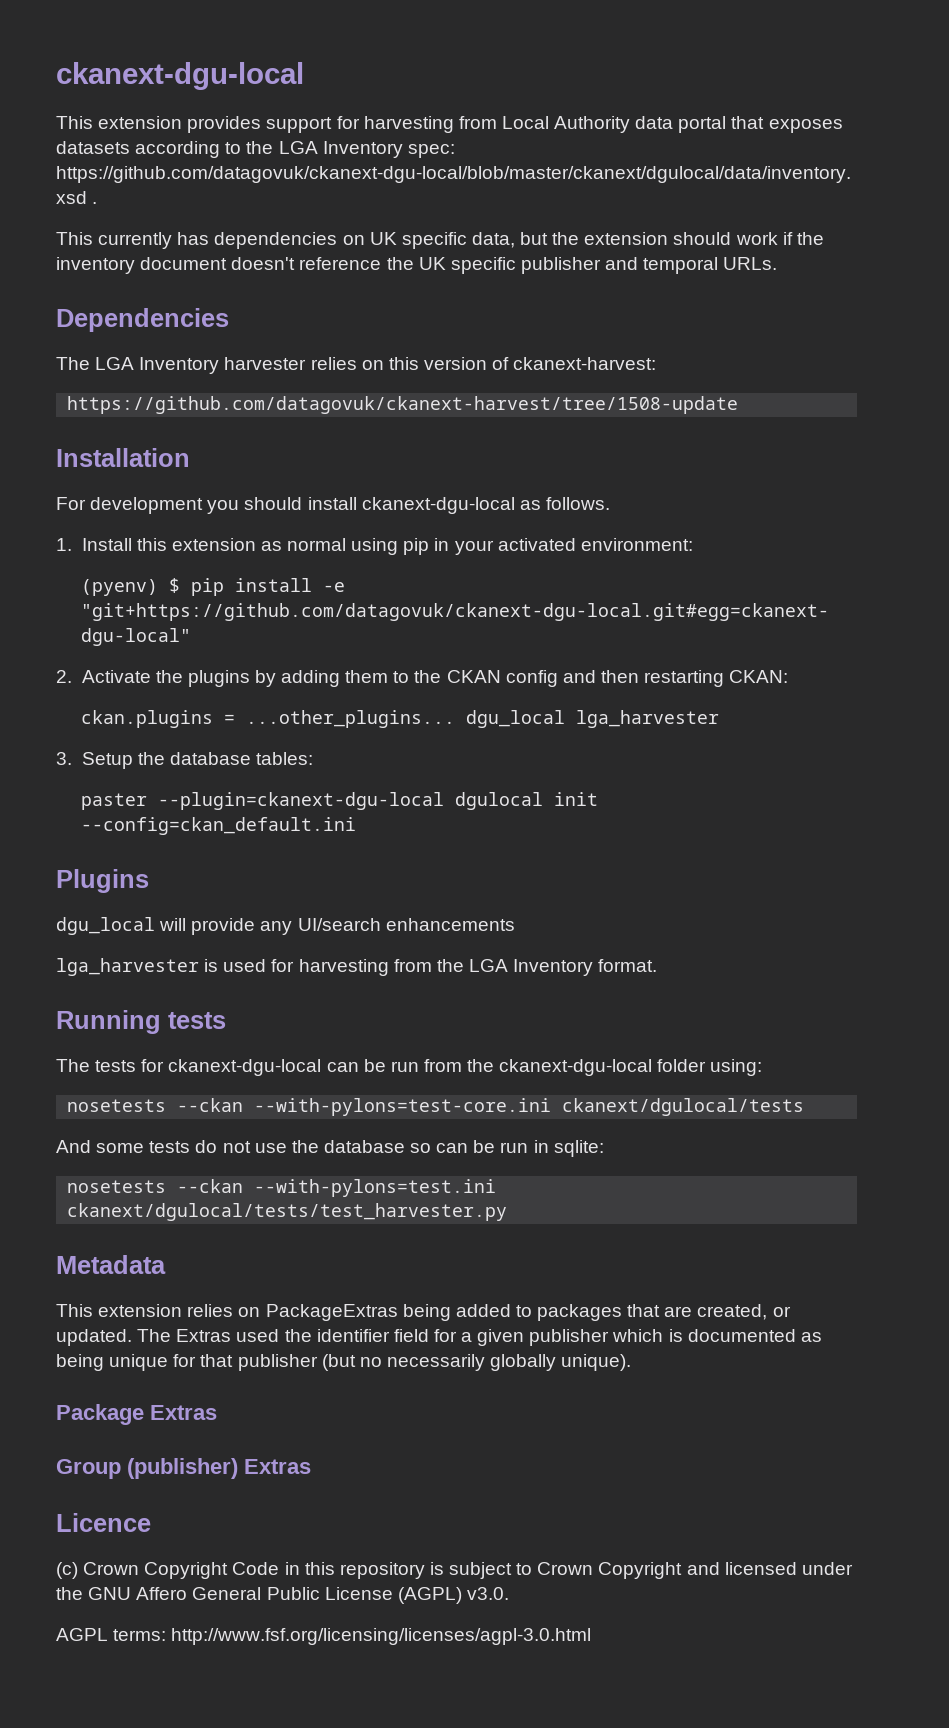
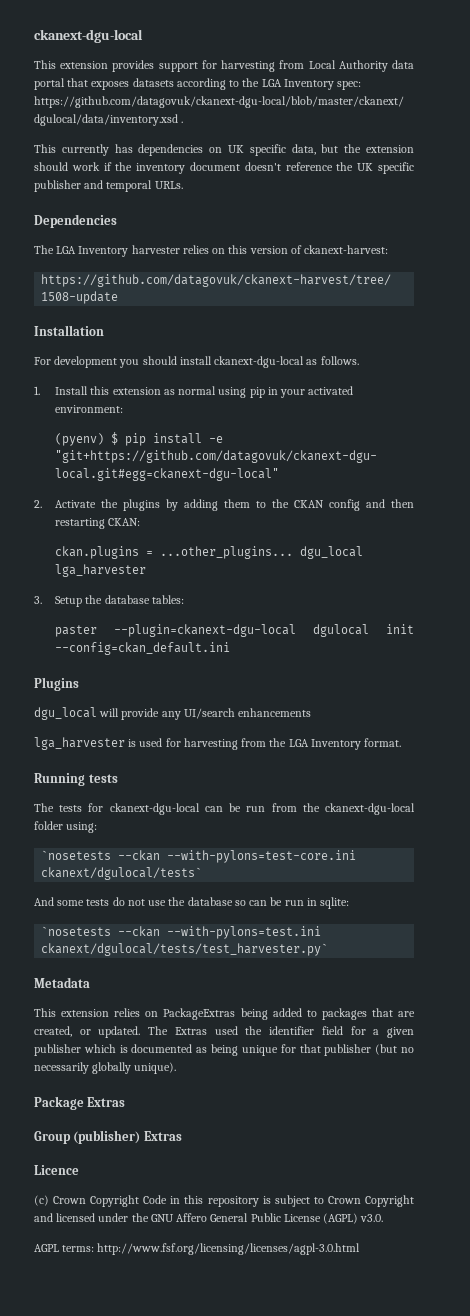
[67,1099,167,1112] nosetests -> [41,850,112,860] `nosetests
[562,1098,805,1116] ckanext/dgulocal/tests -> [41,867,203,880] ckanext/dgulocal/tests`
[67,1180,167,1193] nosetests -> [41,926,112,936] `nosetests
[67,1203,508,1221] ckanext/dgulocal/tests/test_harvester.py -> [41,943,329,956] ckanext/dgulocal/tests/test_harvester.py`

